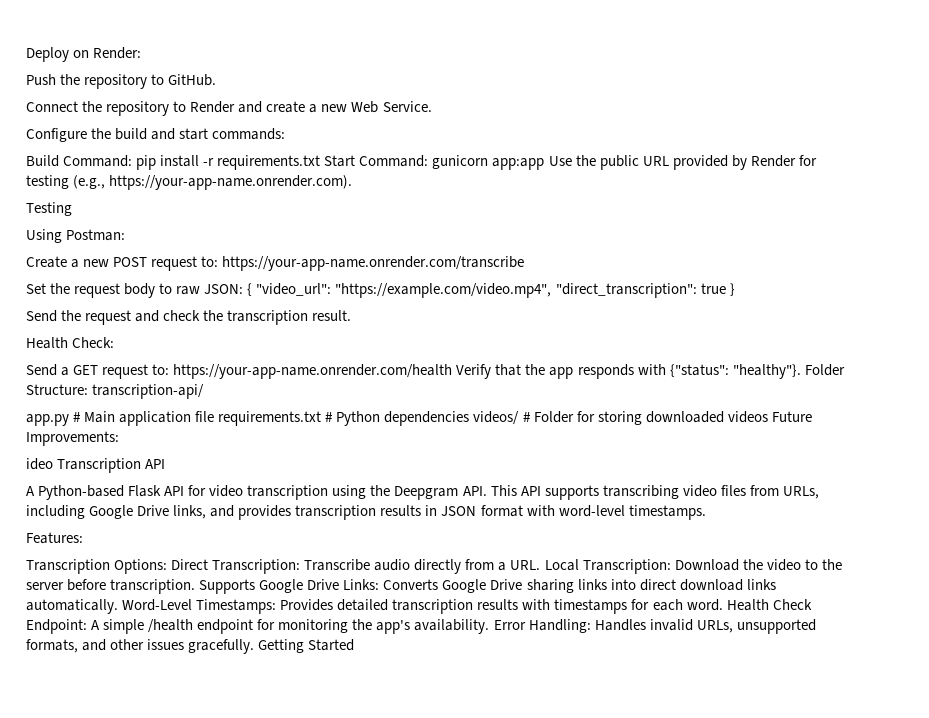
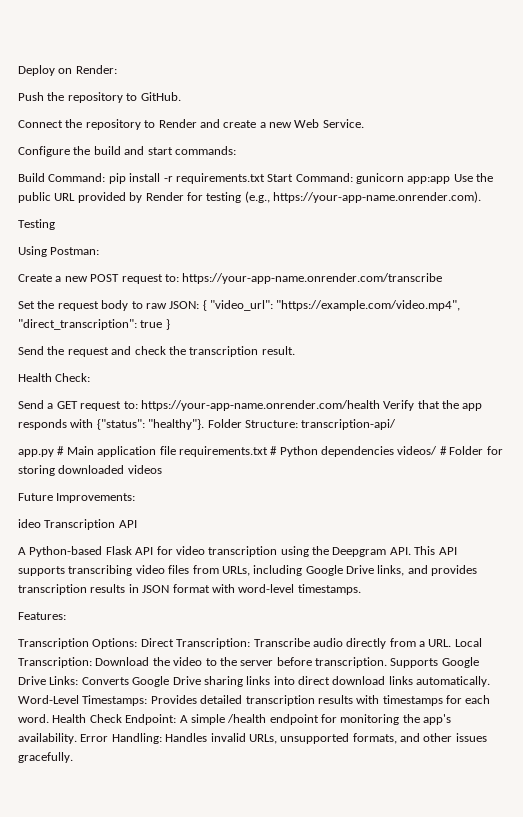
(768, 417) none -> (162, 469) //
[258,639,355,653] Getting Started -> (73, 757) none

